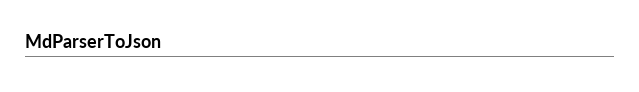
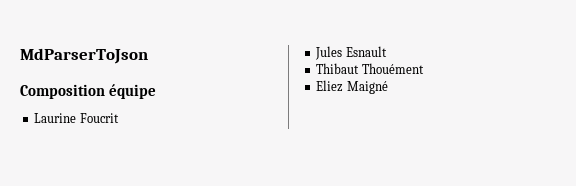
(161, 41) none -> [20,84,157,99] [34,113,119,123] [315,46,387,60] [316,63,424,74] [316,80,388,94] // Composition équipe // Laurine Foucrit // Jules Esnault // Thibaut Thouément // Eliez Maigné

